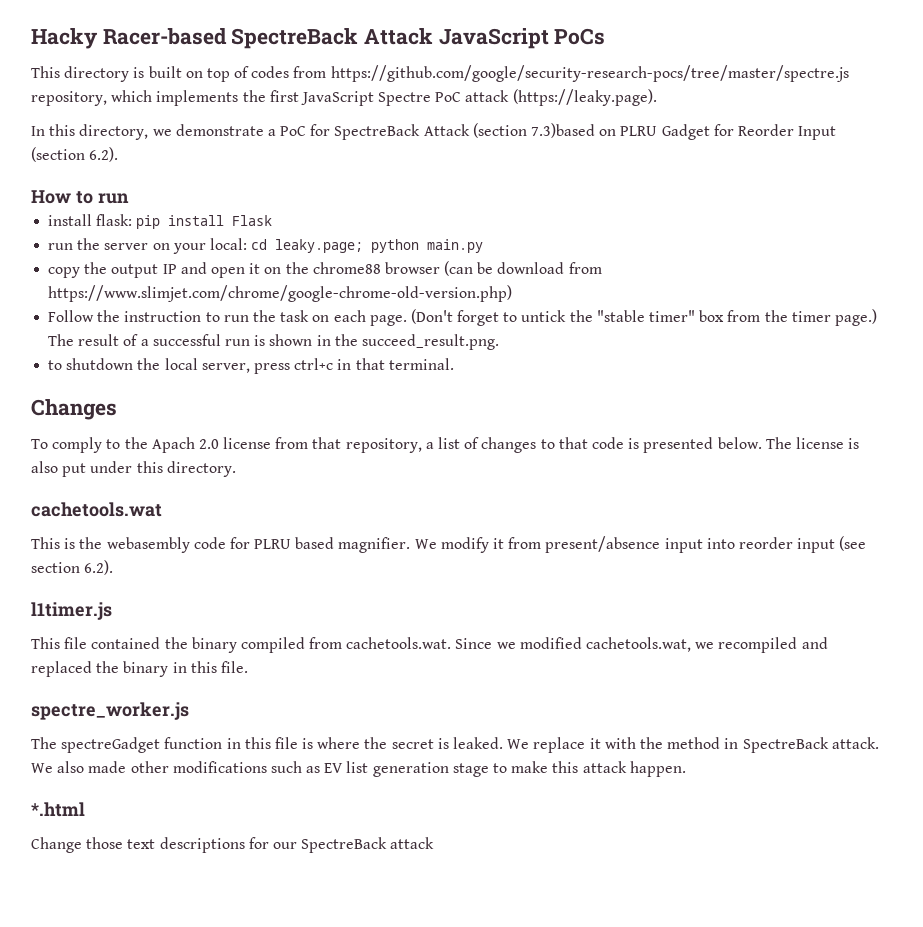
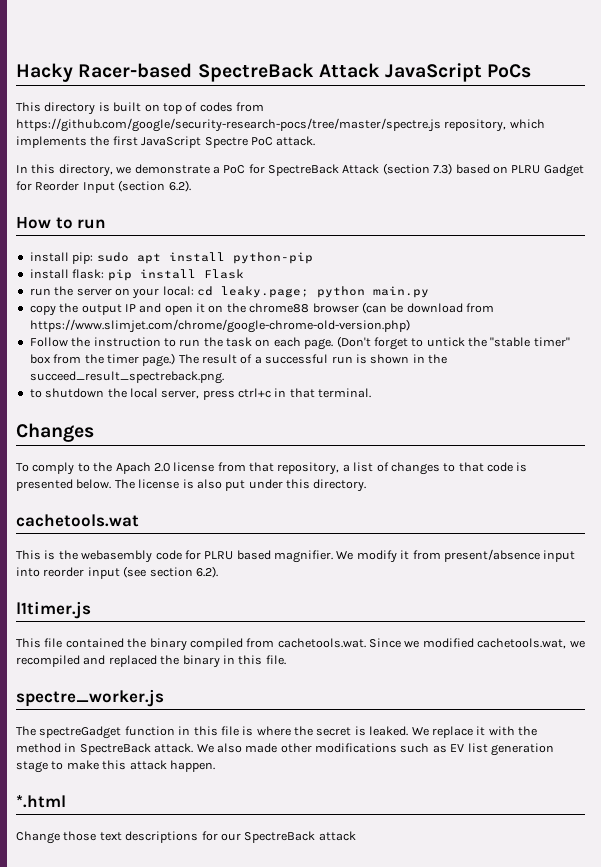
[465,89,657,106] attack (https://leaky.page). -> [276,136,316,146] attack.
[531,123,596,138] 7.3)based -> [433,163,490,175] 7.3) based
(129, 198) none -> [29,252,313,264] // install pip: sudo apt install python-pip
[361,334,499,350] succeed_result.png. -> [29,371,224,384] succeed_result_spectreback.png.

